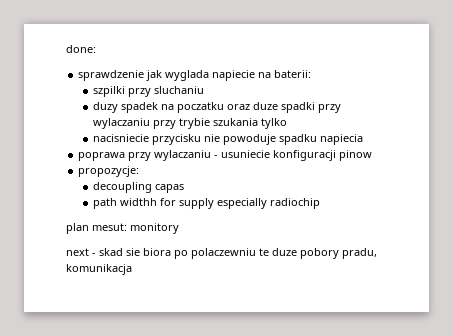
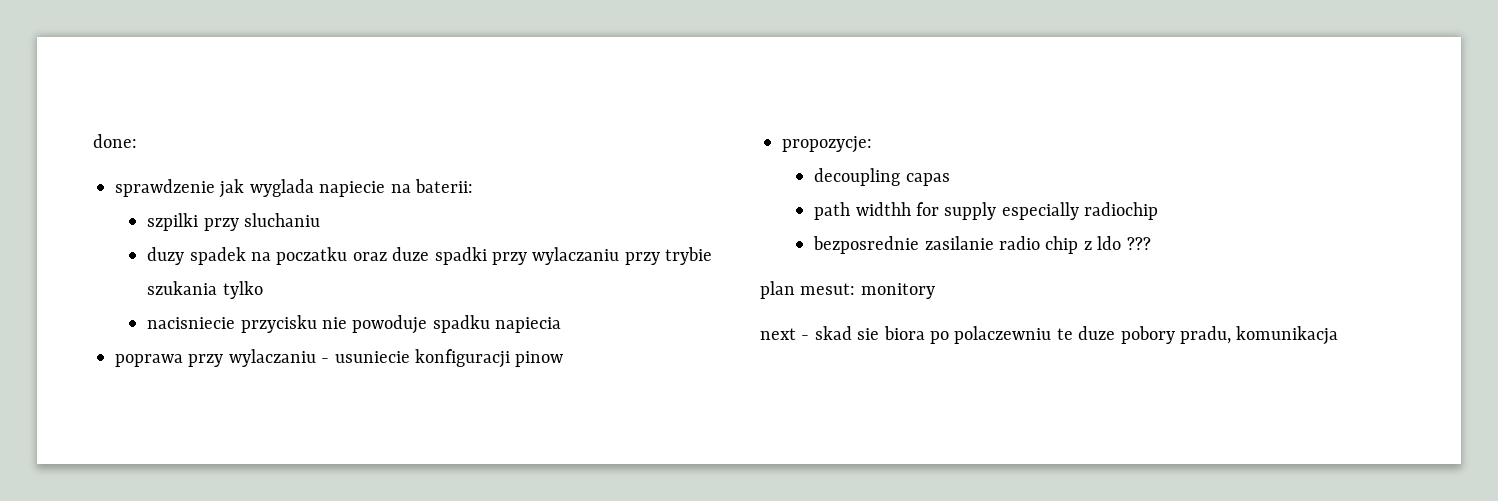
(321, 203) none -> [813,236,1151,254] // bezposrednie zasilanie radio chip z ldo ???

